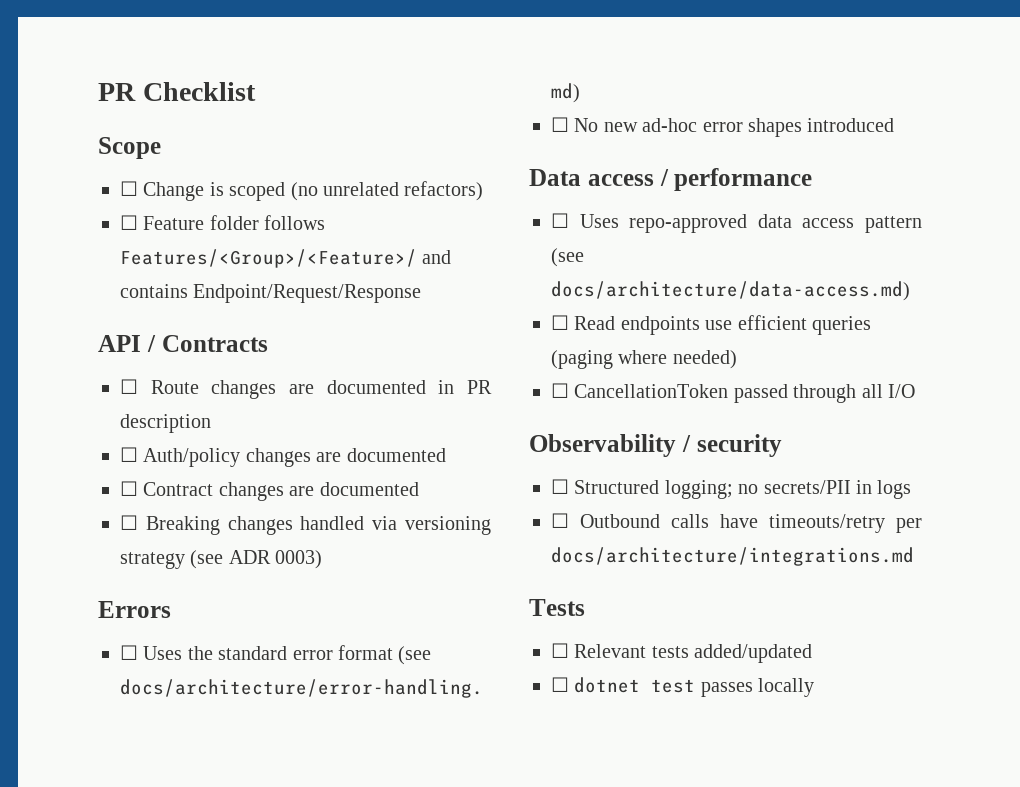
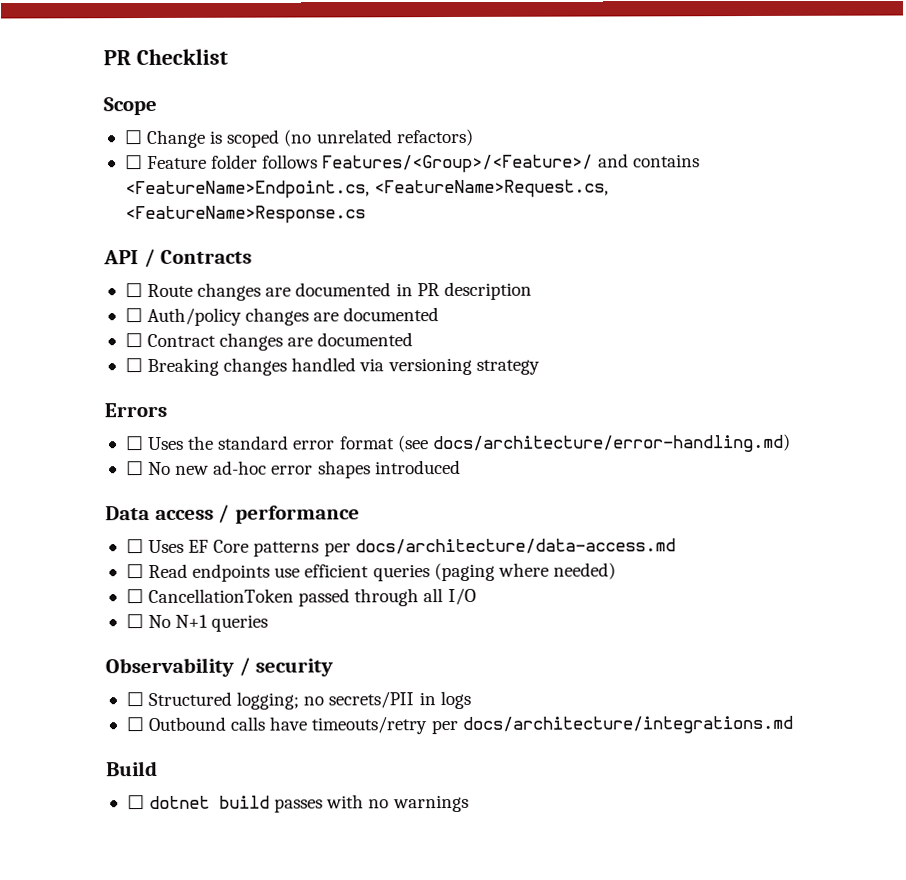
[193,284,422,303] Endpoint/Request/Response -> [124,179,610,200] [124,205,366,225] <FeatureName>Endpoint.cs, <FeatureName>Request.cs, <FeatureName>Response.cs
[190,550,323,569] (see ADR 0003) -> (540, 367) none
[629,214,922,233] [551,248,584,267] [551,281,910,301] repo-approved data access pattern (see docs/architecture/data-access.md) -> [188,538,676,557] EF Core patterns per docs/architecture/data-access.md
(915, 391) none -> [125,614,269,632] // ☐ No N+1 queries
[529,599,585,616] [551,643,813,663] [551,677,815,697] Tests // ☐ Relevant tests added/updated // ☐ dotnet test passes locally -> [106,760,158,777] [126,794,469,813] Build // ☐ dotnet build passes with no warnings

